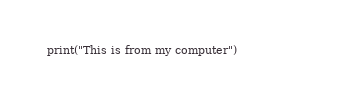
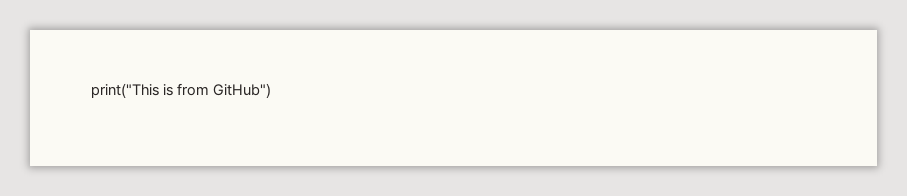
[155,45,237,56] my computer") -> [213,83,272,98] GitHub")

